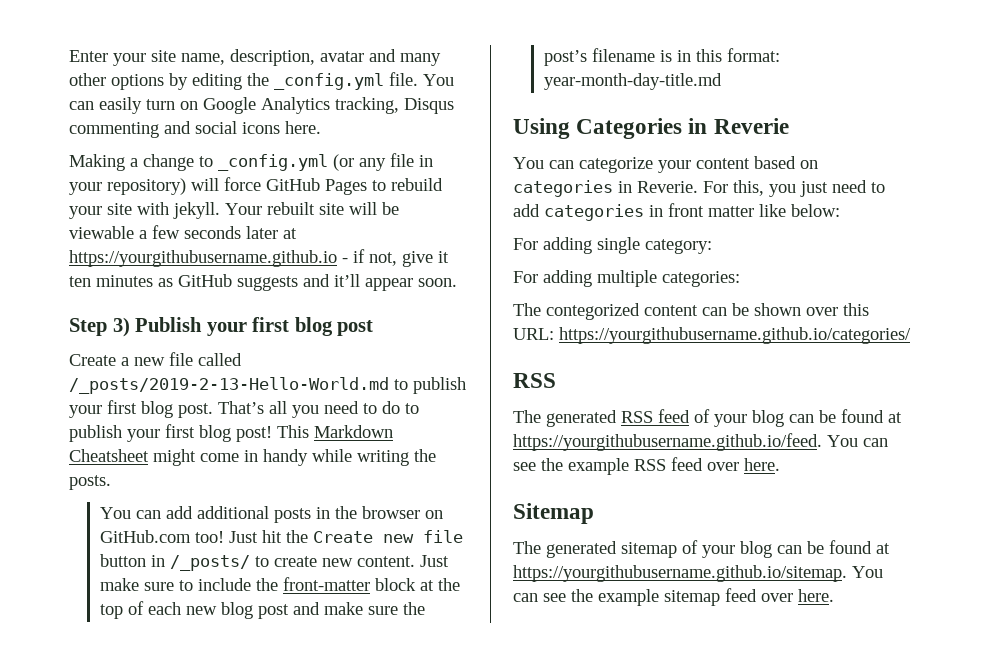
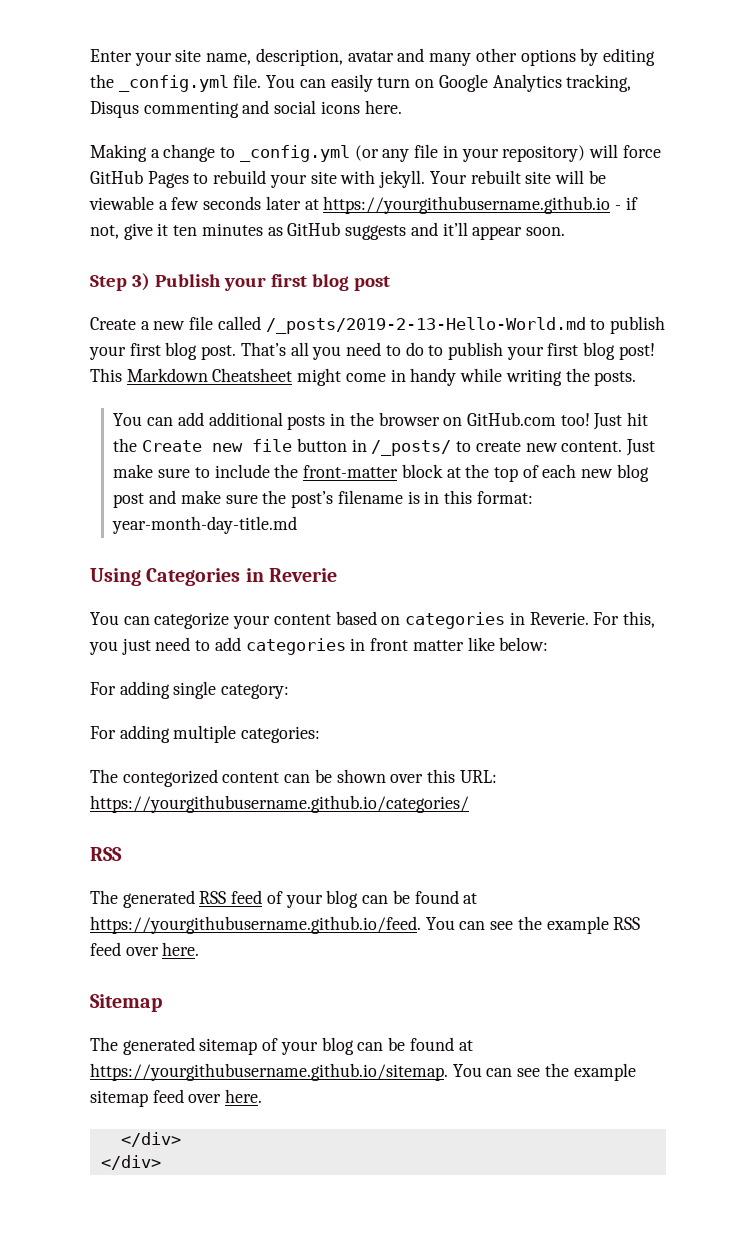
(834, 595) none -> [120,1132,181,1147] [100,1155,161,1170] // </div> // </div>

